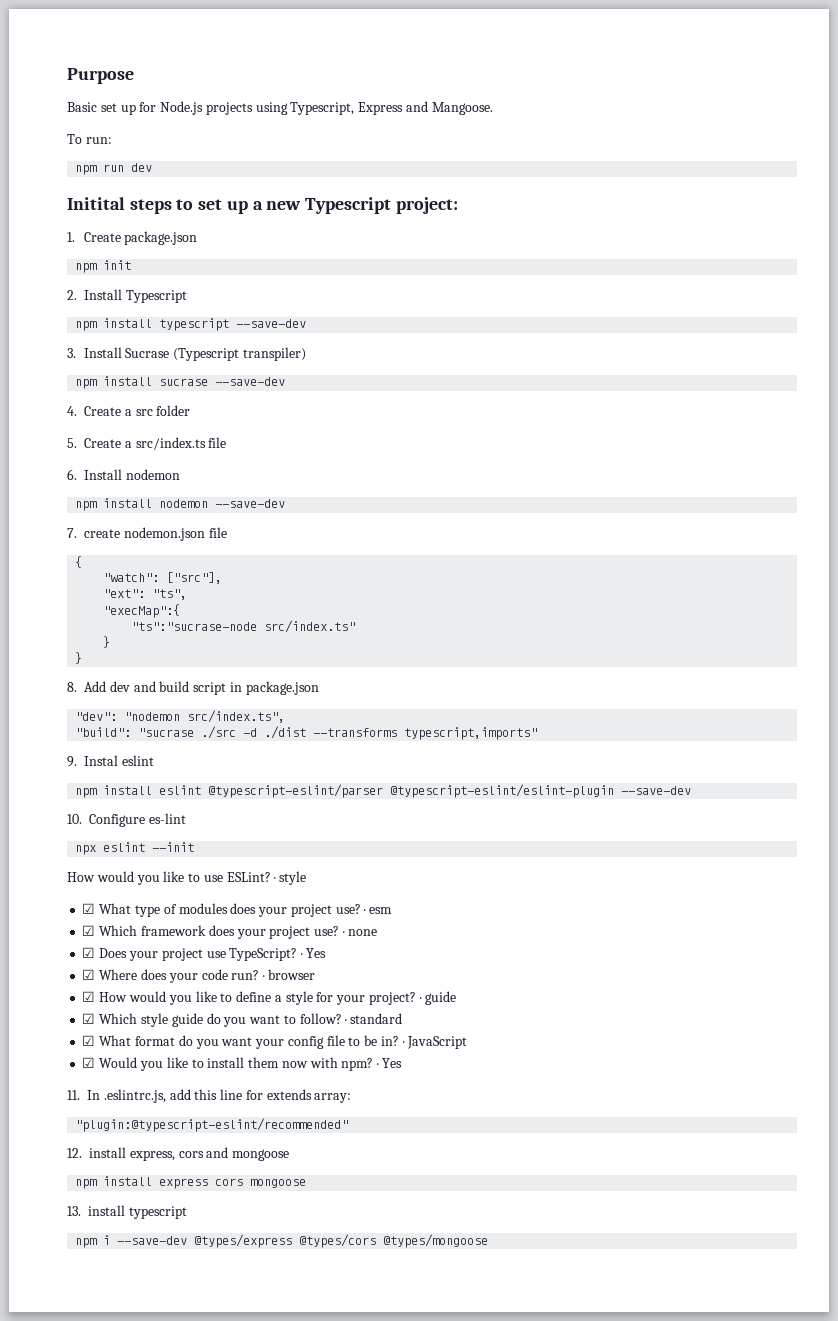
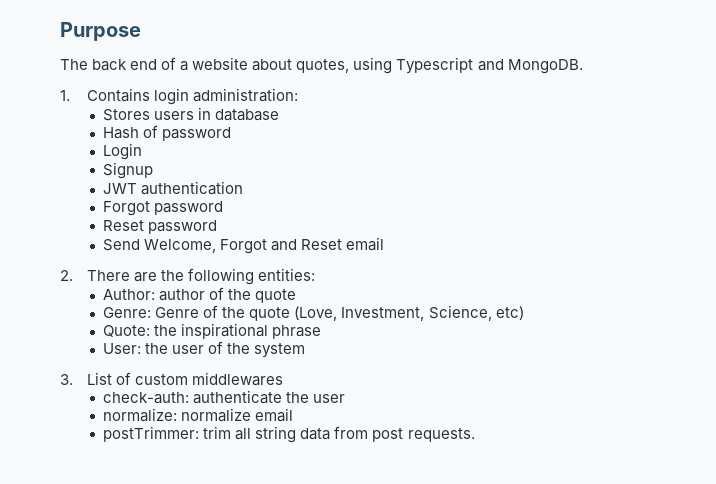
[67,101,493,115] [67,134,112,144] [75,163,153,175] [67,197,458,214] [67,231,198,245] [75,260,132,273] [67,289,187,303] [75,318,307,331] [67,347,306,361] [75,376,286,389] [67,405,191,416] [67,437,227,450] [67,469,180,480] [75,498,286,511] [67,527,227,541] [75,556,83,568] [103,572,223,584] [103,589,188,600] [103,604,181,618] [131,620,356,633] [103,636,111,648] [75,652,83,664] [67,681,319,695] [75,710,286,723] [75,726,538,740] [67,755,154,767] [75,784,692,798] [67,813,186,827] [75,842,195,855] [67,871,307,885] [82,903,393,917] [82,925,377,939] [82,947,326,961] [82,969,315,983] [82,991,456,1005] [82,1013,403,1027] [82,1035,467,1049] [82,1057,402,1071] [67,1089,352,1103] [75,1118,349,1132] [67,1147,290,1161] [75,1176,307,1189] [67,1205,187,1219] [75,1234,489,1248] Basic set up for Node.js projects using Typescript, Express and Mangoose. // To run: // npm run dev // Initital steps to set up a new Typescript project: // 1. Create package.json // npm init // 2. Install Typescript // npm install typescript --save-dev // 3. Install Sucrase (Typescript transpiler) // npm install sucrase --save-dev // 4. Create a src folder // 5. Create a src/index.ts file // 6. Install nodemon // npm install nodemon --save-dev // 7. create nodemon.json file // { // "watch": ["src"], // "ext": "ts", // "execMap":{ // "ts":"sucrase-node src/index.ts" // } // } // 8. Add dev and build script in package.json // "dev": "nodemon src/index.ts", // "build": "sucrase ./src -d ./dist --transforms typescript,imports" // 9. Instal eslint // npm install eslint @typescript-eslint/parser @typescript-eslint/eslint-plugin --save-dev // 10. Configure es-lint // npx eslint --init // How would you like to use ESLint? · style // ☑ What type of modules does your project use? · esm // ☑ Which framework does your project use? · none // ☑ Does your project use TypeScript? · Yes // ☑ Where does your code run? · browser // ☑ How would you like to define a style for your project? · guide // ☑ Which style guide do you want to follow? · standard // ☑ What format do you want your config file to be in? · JavaScript // ☑ Would you like to install them now with npm? · Yes // 11. In .eslintrc.js, add this line for extends array: // "plugin:@typescript-eslint/recommended" // 12. install express, cors and mongoose // npm install express cors mongoose // 13. install typescript // npm i --save-dev @types/express @types/cors @types/mongoose -> [60,57,583,74] [60,88,298,105] [103,107,280,121] [103,125,232,141] [103,143,143,160] [103,162,154,179] [103,181,244,195] [103,201,224,216] [103,220,218,234] [103,237,385,254] [60,268,315,285] [103,287,297,303] [103,305,524,321] [103,323,322,339] [103,341,306,358] [60,372,283,386] [103,390,346,404] [103,408,294,422] [103,426,475,443] The back end of a website about quotes, using Typescript and MongoDB. // 1. Contains login administration: // Stores users in database // Hash of password // Login // Signup // JWT authentication // Forgot password // Reset password // Send Welcome, Forgot and Reset email // 2. There are the following entities: // Author: author of the quote // Genre: Genre of the quote (Love, Investment, Science, etc) // Quote: the inspirational phrase // User: the user of the system // 3. List of custom middlewares // check-auth: authenticate the user // normalize: normalize email // postTrimmer: trim all string data from post requests.

